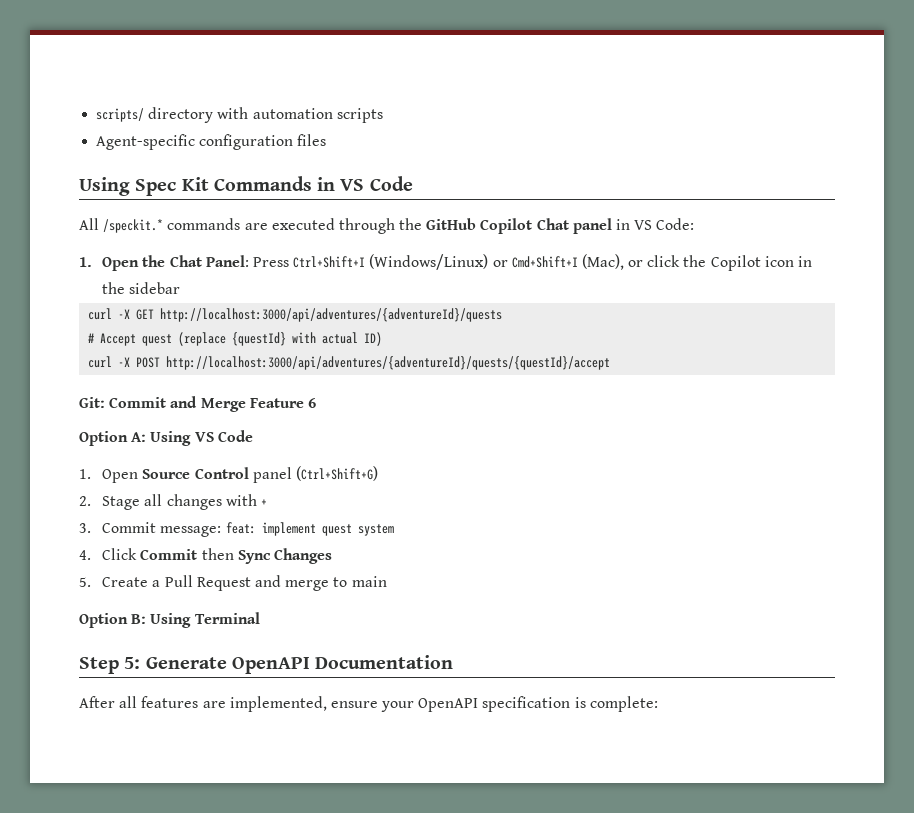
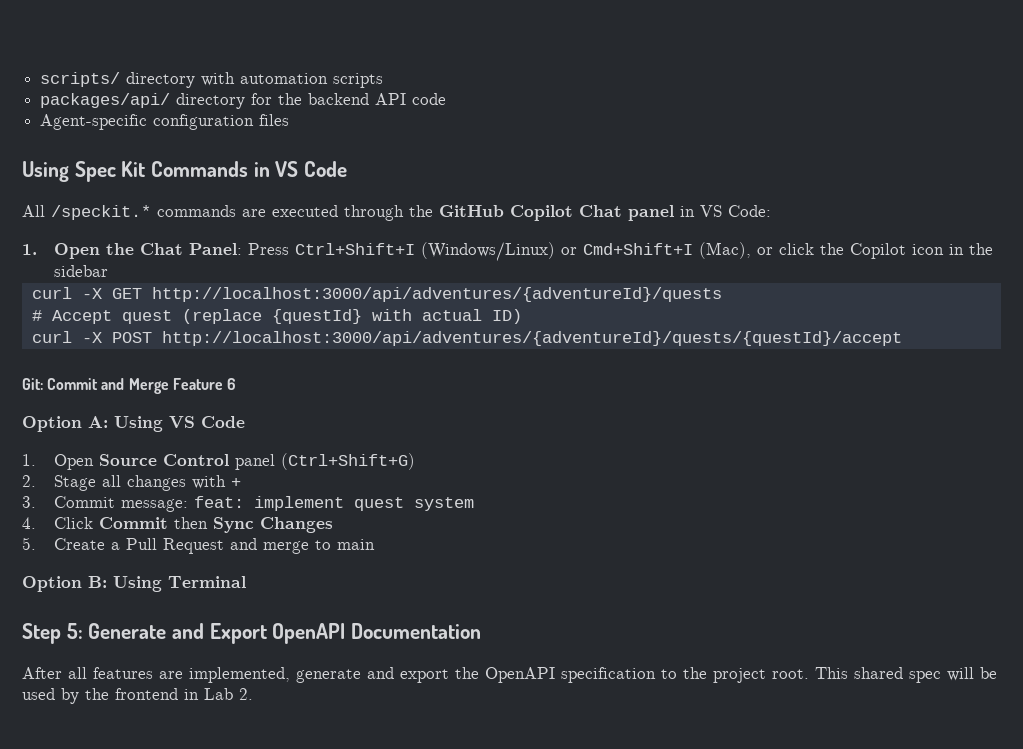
(383, 115) none -> [40,93,447,109] // packages/api/ directory for the backend API code
(227, 663) none -> [172,623,267,644] and Export
[330,696,658,712] ensure your OpenAPI specification is complete: -> [296,667,997,683] [22,688,253,704] generate and export the OpenAPI specification to the project root. This shared spec will be used by the frontend in Lab 2.

